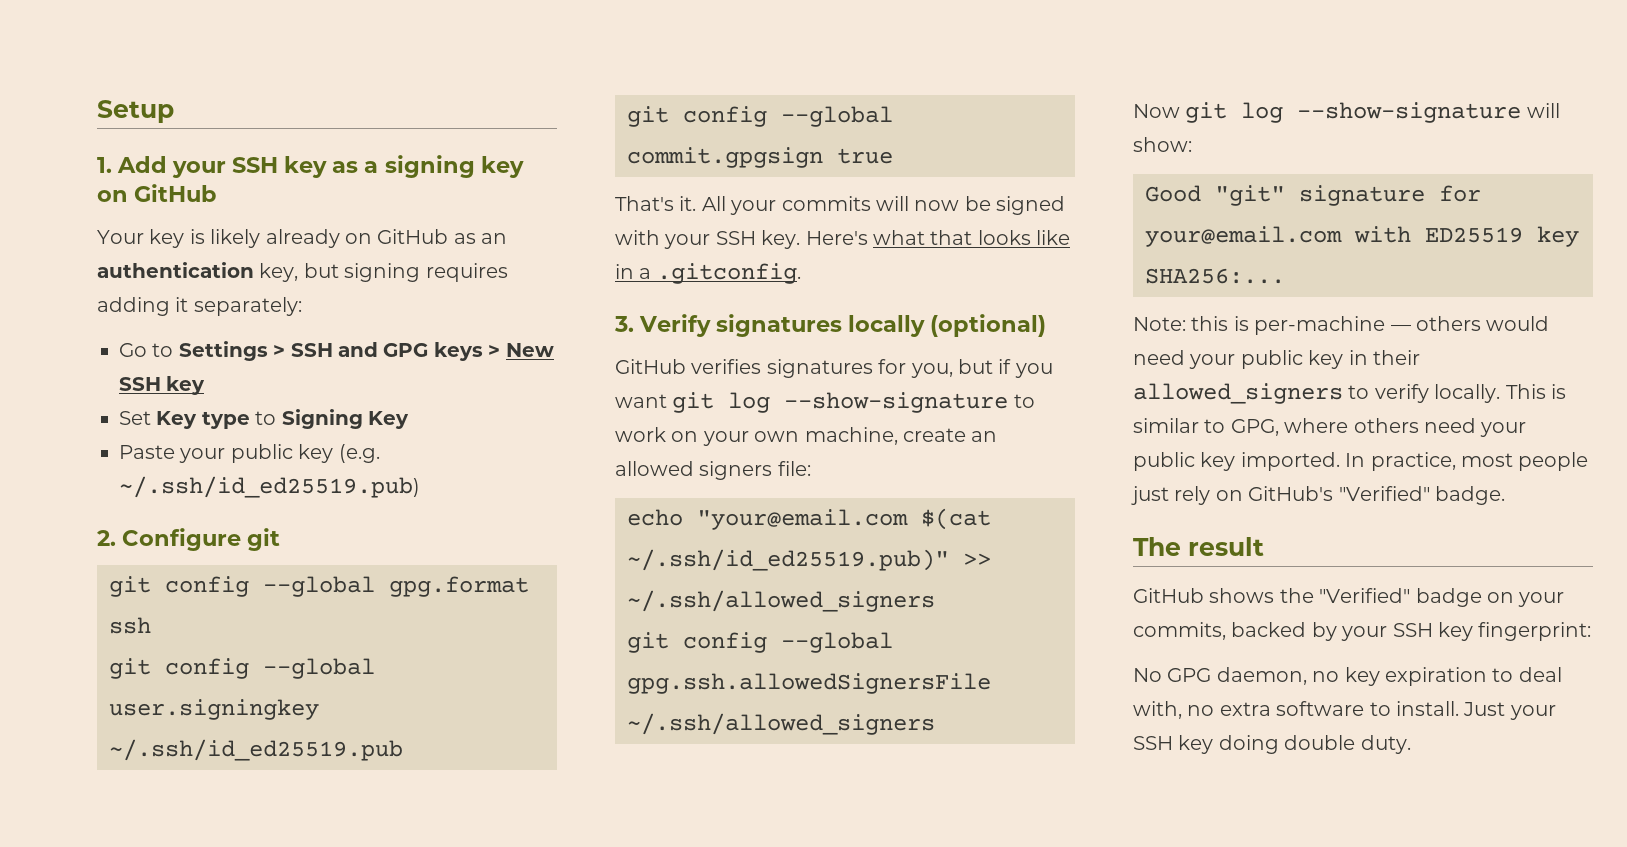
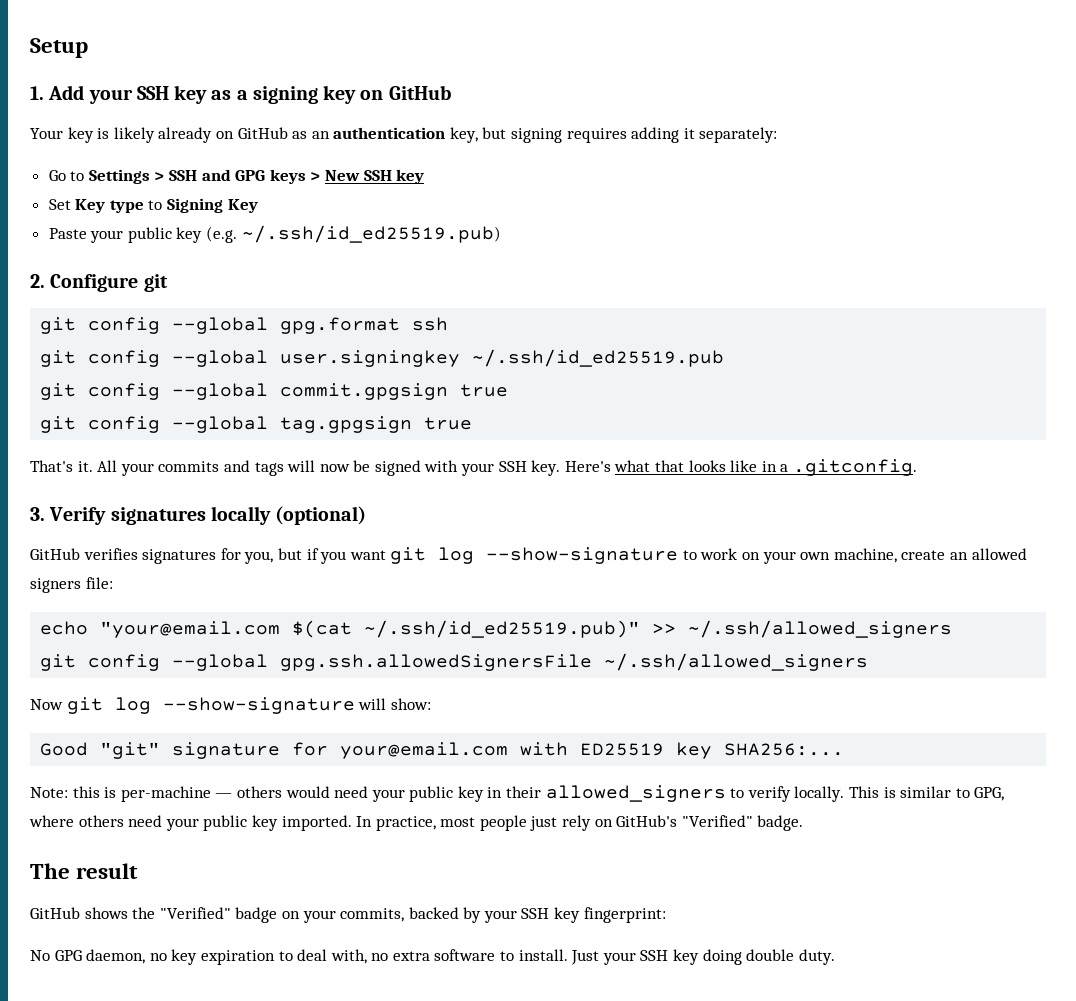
(893, 156) none -> [40,416,473,433] // git config --global tag.gpgsign true
(871, 203) none -> [223,460,284,476] and tags

